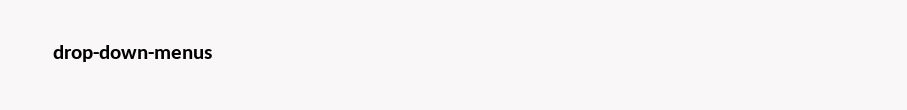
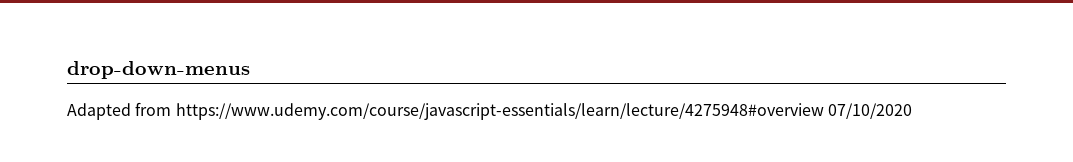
(212, 53) none -> [67,102,912,120] // Adapted from https://www.udemy.com/course/javascript-essentials/learn/lecture/4275948#overview 07/10/2020

